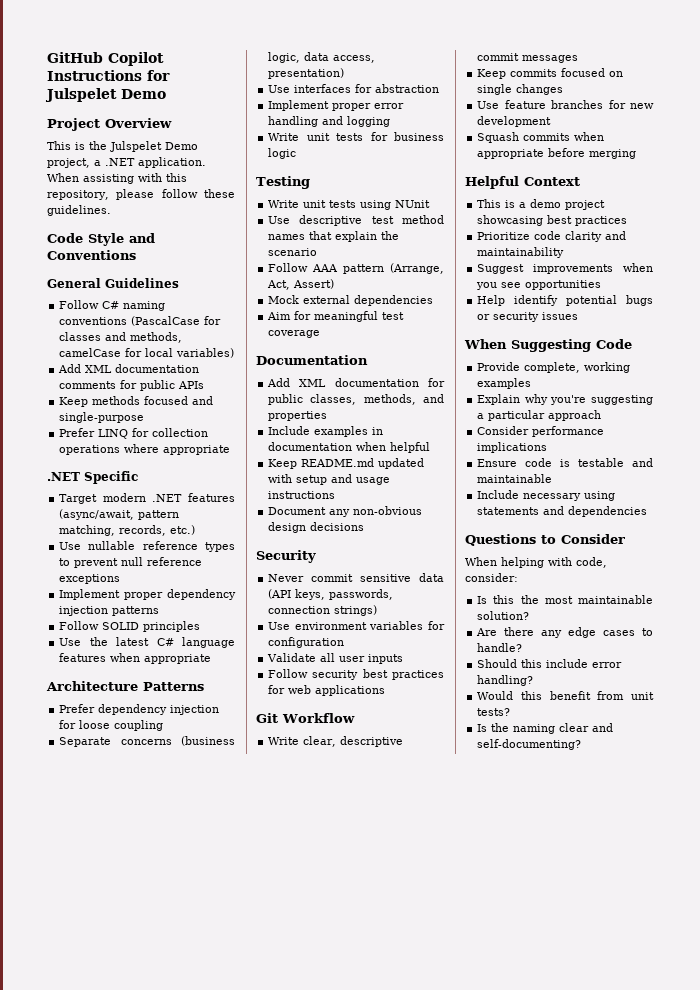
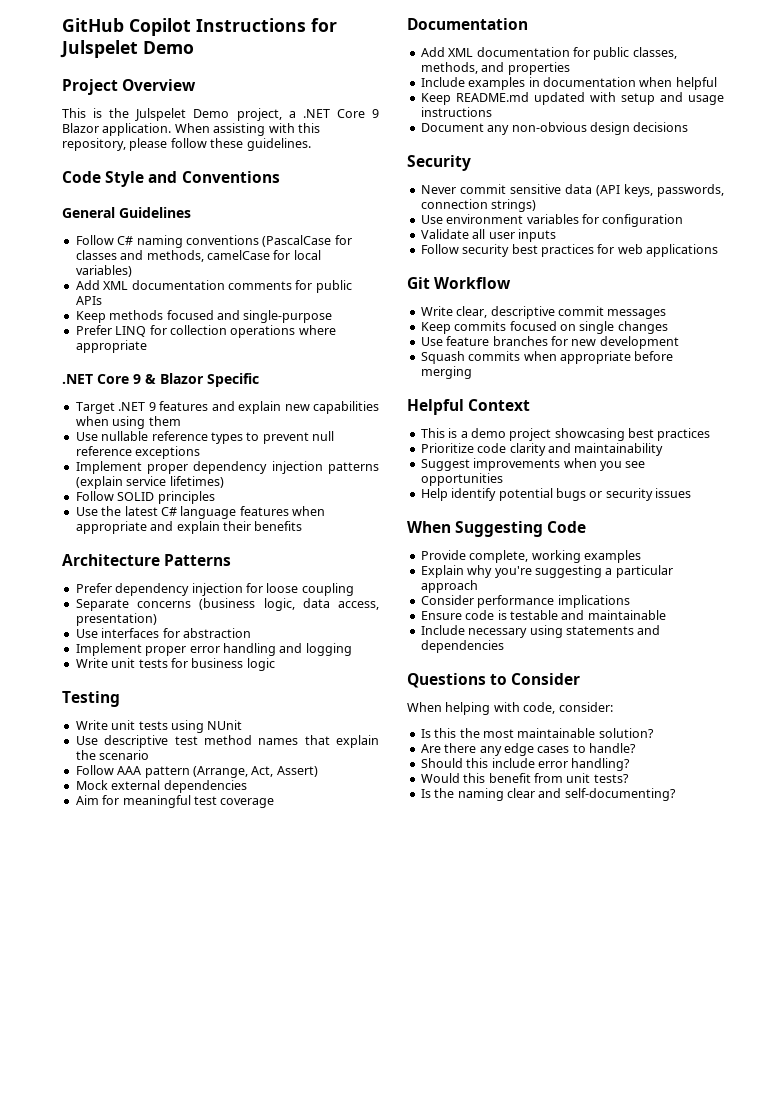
(135, 162) none -> [336,109,379,118] [62,123,99,133] Core 9 Blazor
[84,471,138,484] [59,493,235,504] [59,509,180,520] [59,525,196,536] Specific // Target modern .NET features (async/await, pattern matching, records, etc.) -> [97,373,259,387] [75,401,379,414] [75,416,181,429] Core 9 & Blazor Specific // Target .NET 9 features and explain new capabilities when using them
(160, 611) none -> [75,476,224,489] (explain service lifetimes)
(212, 659) none -> [150,521,303,534] and explain their benefits

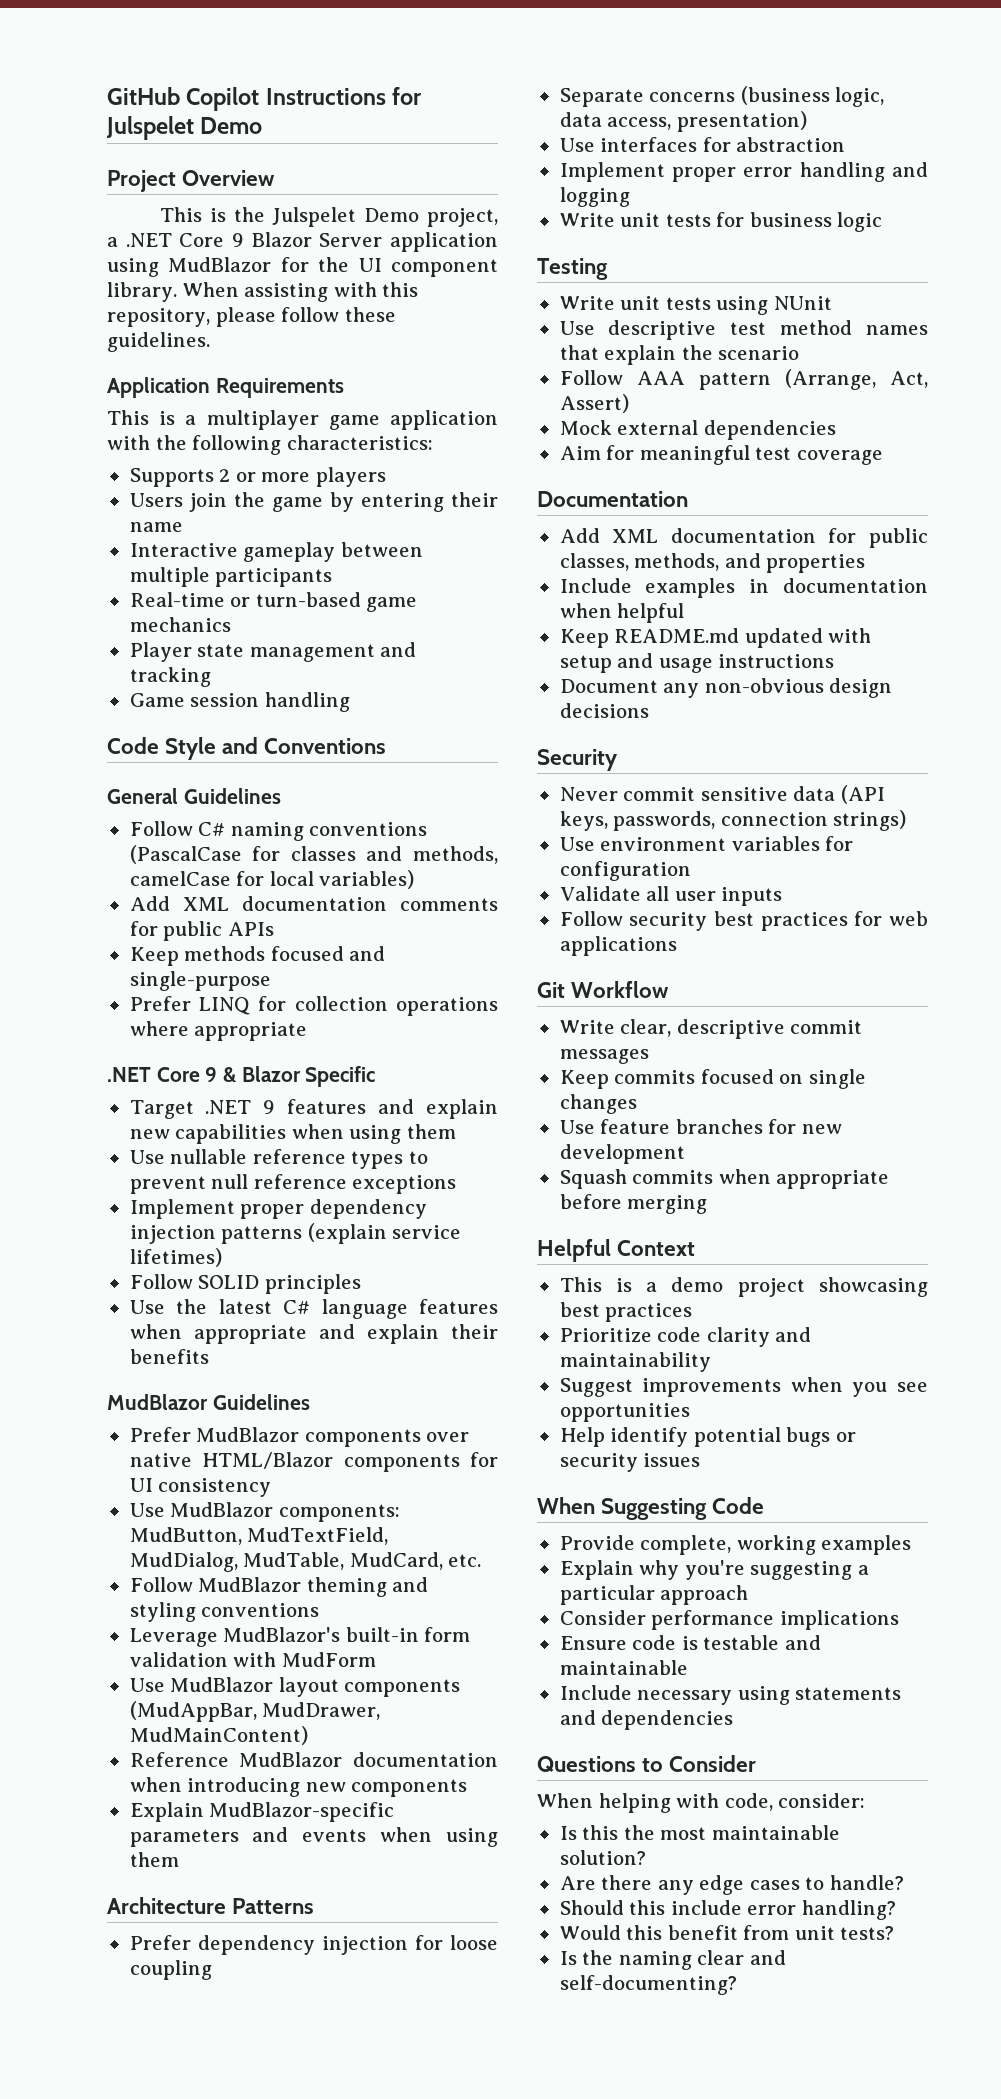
[102,123,172,136] application. -> [319,232,498,252] [107,257,498,277] [107,282,177,302] Server application using MudBlazor for the UI component library.
(311, 144) none -> [107,377,344,398] [107,410,498,430] [107,435,433,455] [129,467,386,487] [129,492,498,512] [129,522,183,532] [129,542,423,562] [129,567,333,587] [129,592,418,612] [129,617,231,632] [129,642,417,662] [129,667,211,687] [129,692,350,712] // Application Requirements // This is a multiplayer game application with the following characteristics: // Supports 2 or more players // Users join the game by entering their name // Interactive gameplay between multiple participants // Real-time or turn-based game mechanics // Player state management and tracking // Game session handling
(303, 526) none -> [107,1394,310,1410] [129,1427,470,1447] [129,1452,498,1472] [129,1478,272,1497] [129,1502,400,1522] [129,1527,389,1545] [129,1552,482,1572] [129,1577,429,1597] [129,1602,320,1622] [129,1627,471,1647] [129,1652,376,1667] [129,1677,461,1697] [129,1701,381,1722] [129,1726,308,1745] [129,1752,498,1767] [129,1777,468,1797] [129,1802,395,1822] [129,1827,499,1847] [129,1852,179,1867] // MudBlazor Guidelines // Prefer MudBlazor components over native HTML/Blazor components for UI consistency // Use MudBlazor components: MudButton, MudTextField, MudDialog, MudTable, MudCard, etc. // Follow MudBlazor theming and styling conventions // Leverage MudBlazor's built-in form validation with MudForm // Use MudBlazor layout components (MudAppBar, MudDrawer, MudMainContent) // Reference MudBlazor documentation when introducing new components // Explain MudBlazor-specific parameters and events when using them

